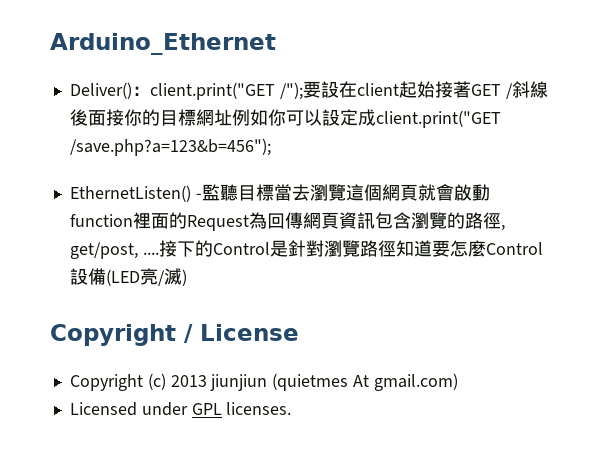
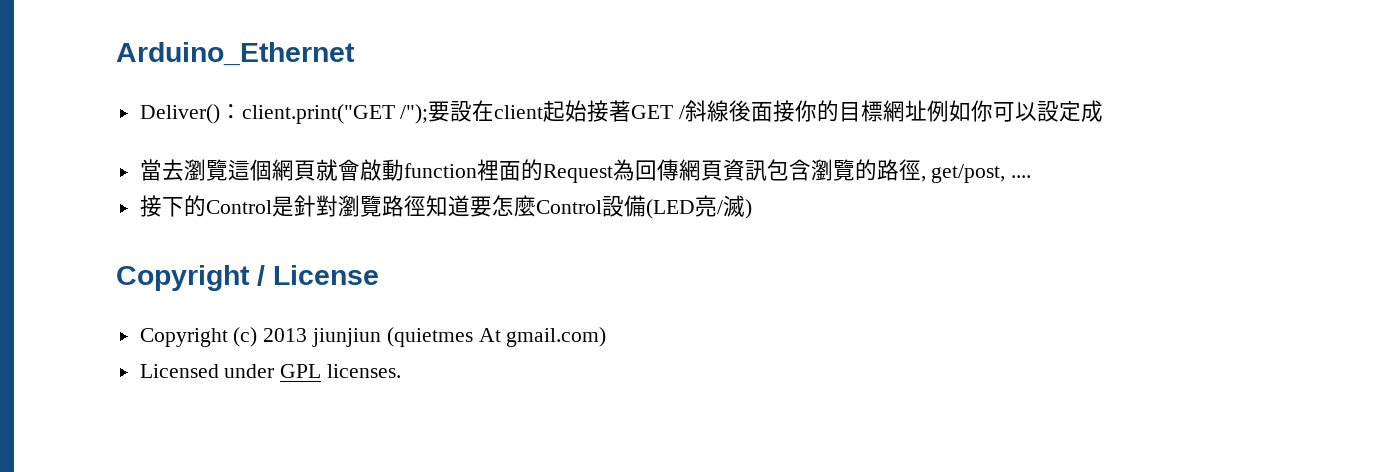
[375,110,501,128] [69,138,271,156] [69,184,274,202] client.print("GET /save.php?a=123&b=456"); // EthernetListen() -監聽目標 -> (1104, 111) //
(159, 253) none -> (1032, 176) //

